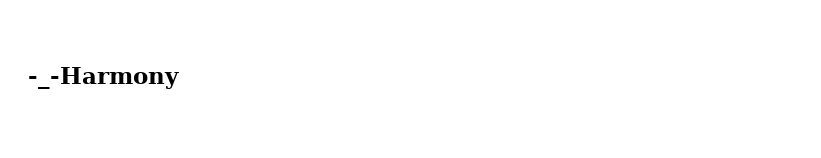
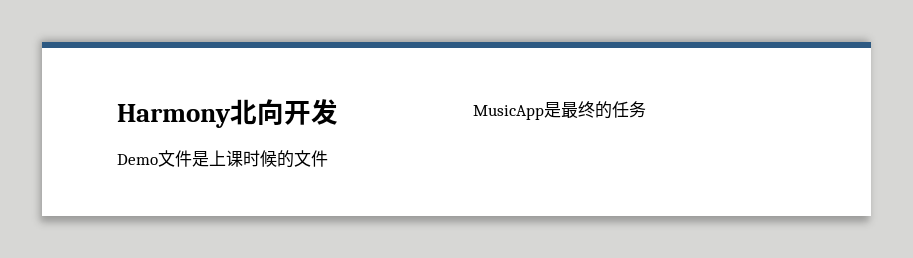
[28,67,179,89] -_-Harmony -> [117,99,338,128] [117,150,328,168] [473,101,646,120] Harmony北向开发 // Demo文件是上课时候的文件 // MusicApp是最终的任务

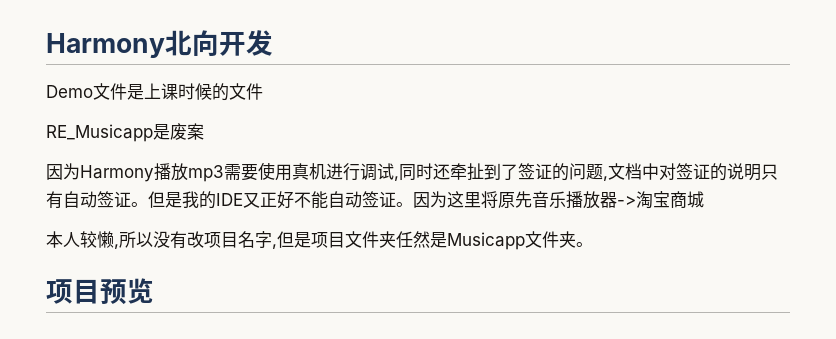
[473,101,646,120] MusicApp是最终的任务 -> [46,123,204,142] [46,162,778,182] [46,191,704,209] [46,231,593,250] [46,278,154,305] RE_Musicapp是废案 // 因为Harmony播放mp3需要使用真机进行调试,同时还牵扯到了签证的问题,文档中对签证的说明只有自动签证。但是我的IDE又正好不能自动签证。因为这里将原先音乐播放器->淘宝商城 // 本人较懒,所以没有改项目名字,但是项目文件夹任然是Musicapp文件夹。 // 项目预览

